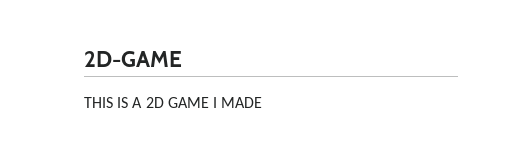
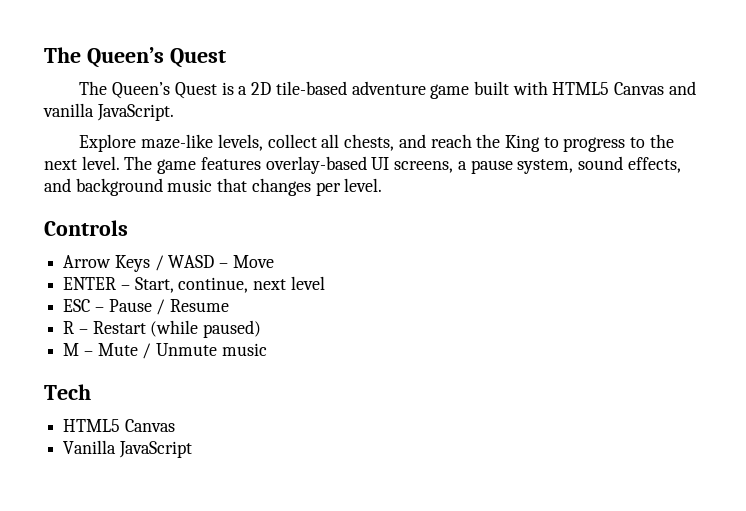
[84,51,182,67] [84,97,263,108] 2D-GAME // THIS IS A 2D GAME I MADE -> [44,47,226,68] [79,81,696,99] [43,103,174,121] [79,134,674,152] [44,156,681,174] [44,178,383,196] [44,220,128,236] [63,255,274,272] [63,276,325,293] [63,299,230,315] [63,320,262,338] [63,343,267,359] [44,384,91,400] [63,419,175,432] [63,440,192,458] The Queen’s Quest // The Queen’s Quest is a 2D tile-based adventure game built with HTML5 Canvas and vanilla JavaScript. // Explore maze-like levels, collect all chests, and reach the King to progress to the next level. The game features overlay-based UI screens, a pause system, sound effects, and background music that changes per level. // Controls // Arrow Keys / WASD – Move // ENTER – Start, continue, next level // ESC – Pause / Resume // R – Restart (while paused) // M – Mute / Unmute music // Tech // HTML5 Canvas // Vanilla JavaScript

